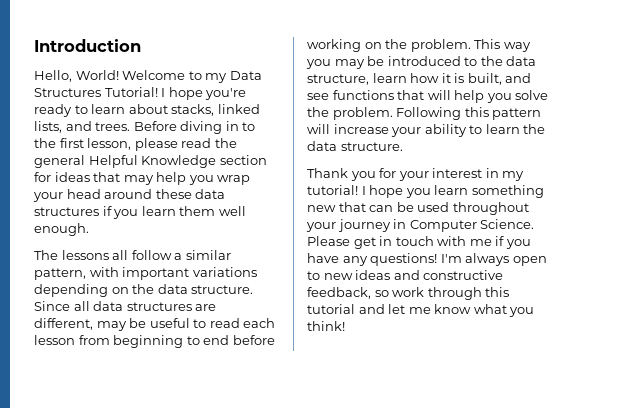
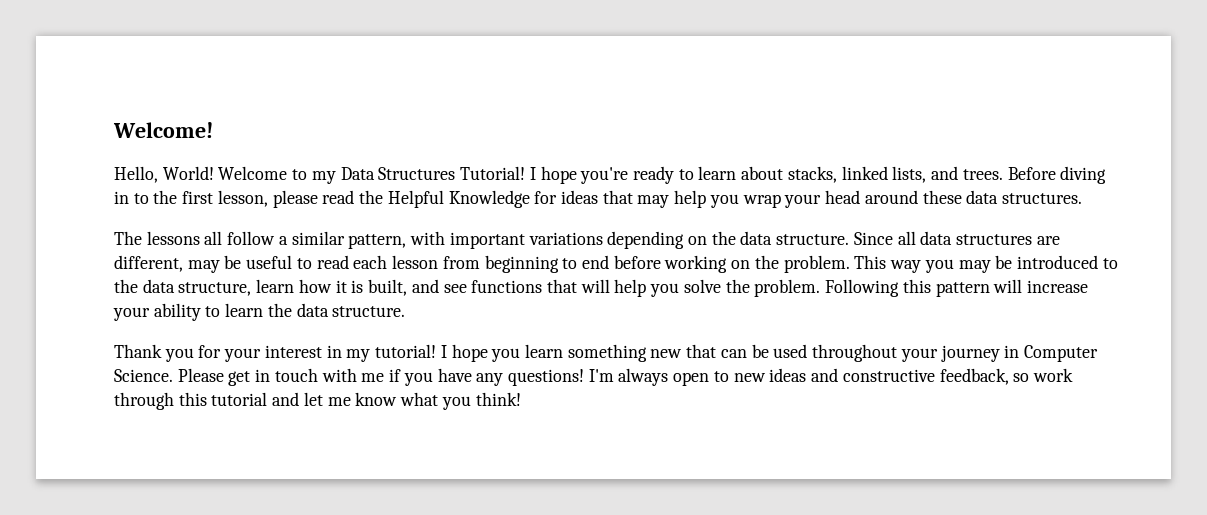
[34,39,141,52] Introduction -> [113,122,213,138] Welcome!
[34,155,85,168] general -> (384, 197) none
[219,155,267,165] section -> (530, 199) none
[34,206,246,219] [34,223,89,236] structures if you learn them well enough. -> [1001,193,1082,204] structures.

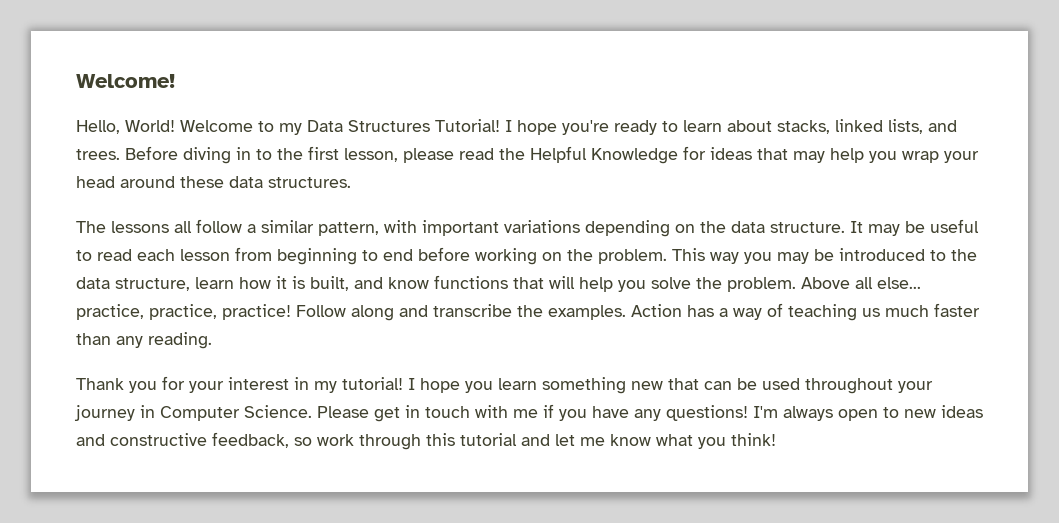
[853,231,1060,245] [114,255,183,272] Since all data structures are different, -> [850,221,863,233] It
[443,284,467,293] see -> [388,277,429,289] know
[825,279,1088,297] [113,303,406,321] Following this pattern will increase your ability to learn the data structure. -> [801,277,921,289] [76,303,980,321] [76,332,212,349] Above all else... practice, practice, practice! Follow along and transcribe the examples. Action has a way of teaching us much faster than any reading.

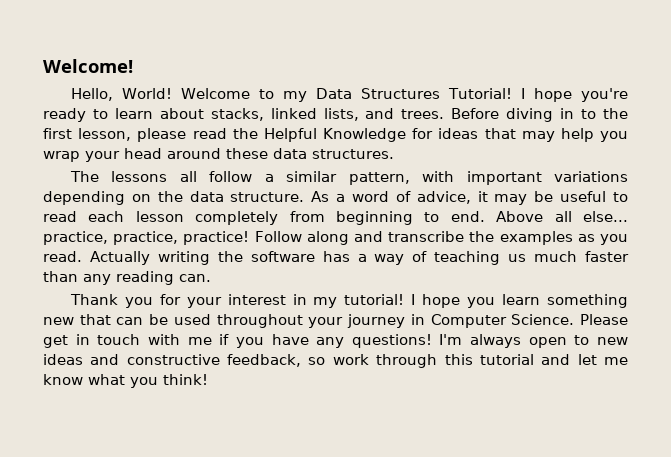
[850,221,863,233] It -> [311,191,488,204] As a word of advice, it
(230, 255) none -> [195,211,279,225] completely
[383,247,977,265] [76,275,796,292] end before working on the problem. This way you may be introduced to the data structure, learn how it is built, and know functions that will help you solve the problem. -> [450,211,485,222] end.
[548,304,682,320] examples. Action -> [499,231,628,245] [43,251,315,265] examples as you read. Actually writing the software
[148,332,212,349] reading. -> [116,271,211,285] reading can.

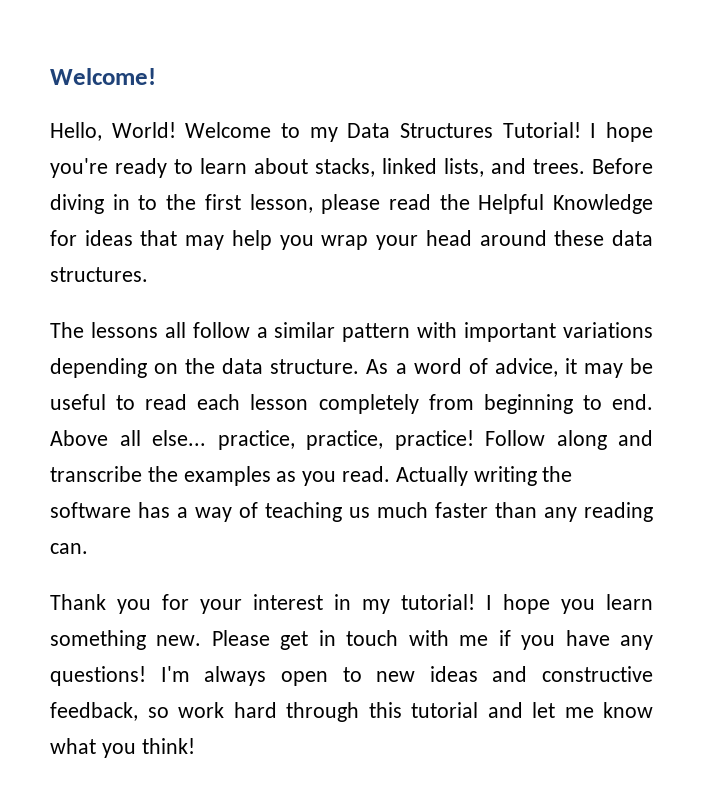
[348,172,410,185] pattern, -> [342,323,411,342] pattern
[43,314,575,328] new that can be used throughout your journey in Computer Science. -> [156,635,202,646] new.
(369, 359) none -> [233,702,277,718] hard

